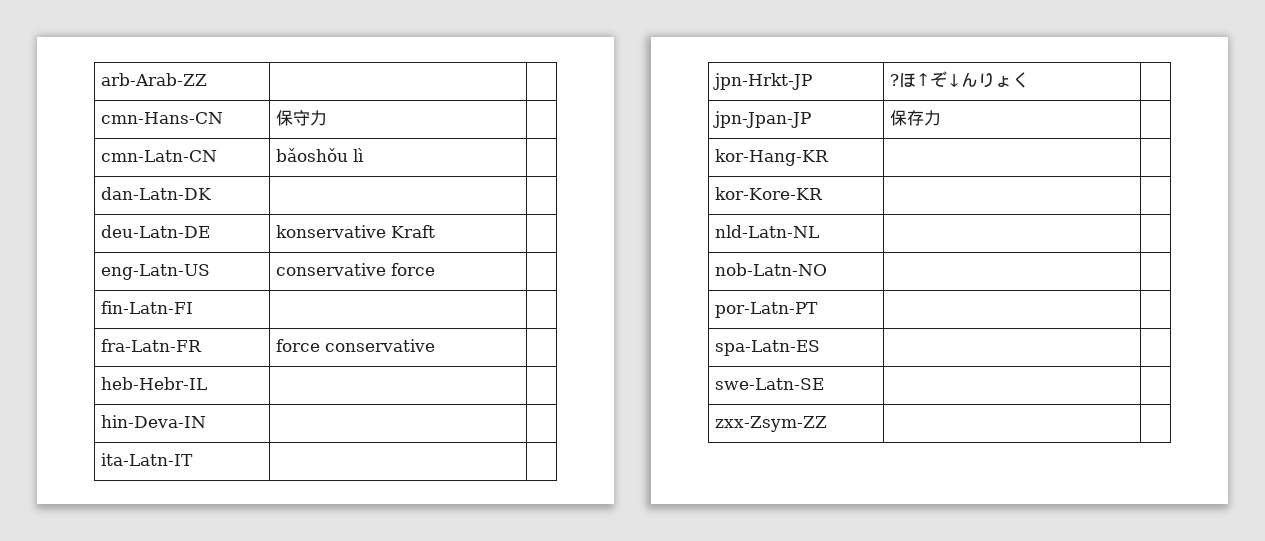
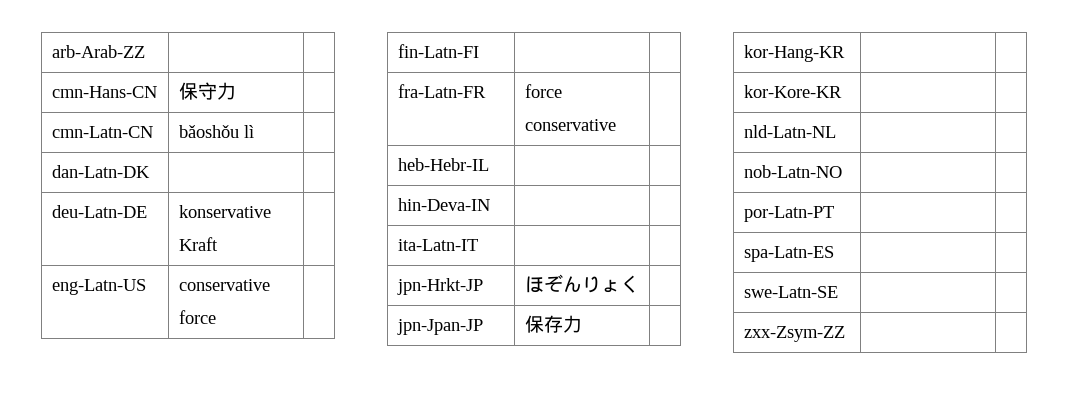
[890,71,962,88] ?ほ↑ぞ↓ -> [524,274,563,293] ほぞ

